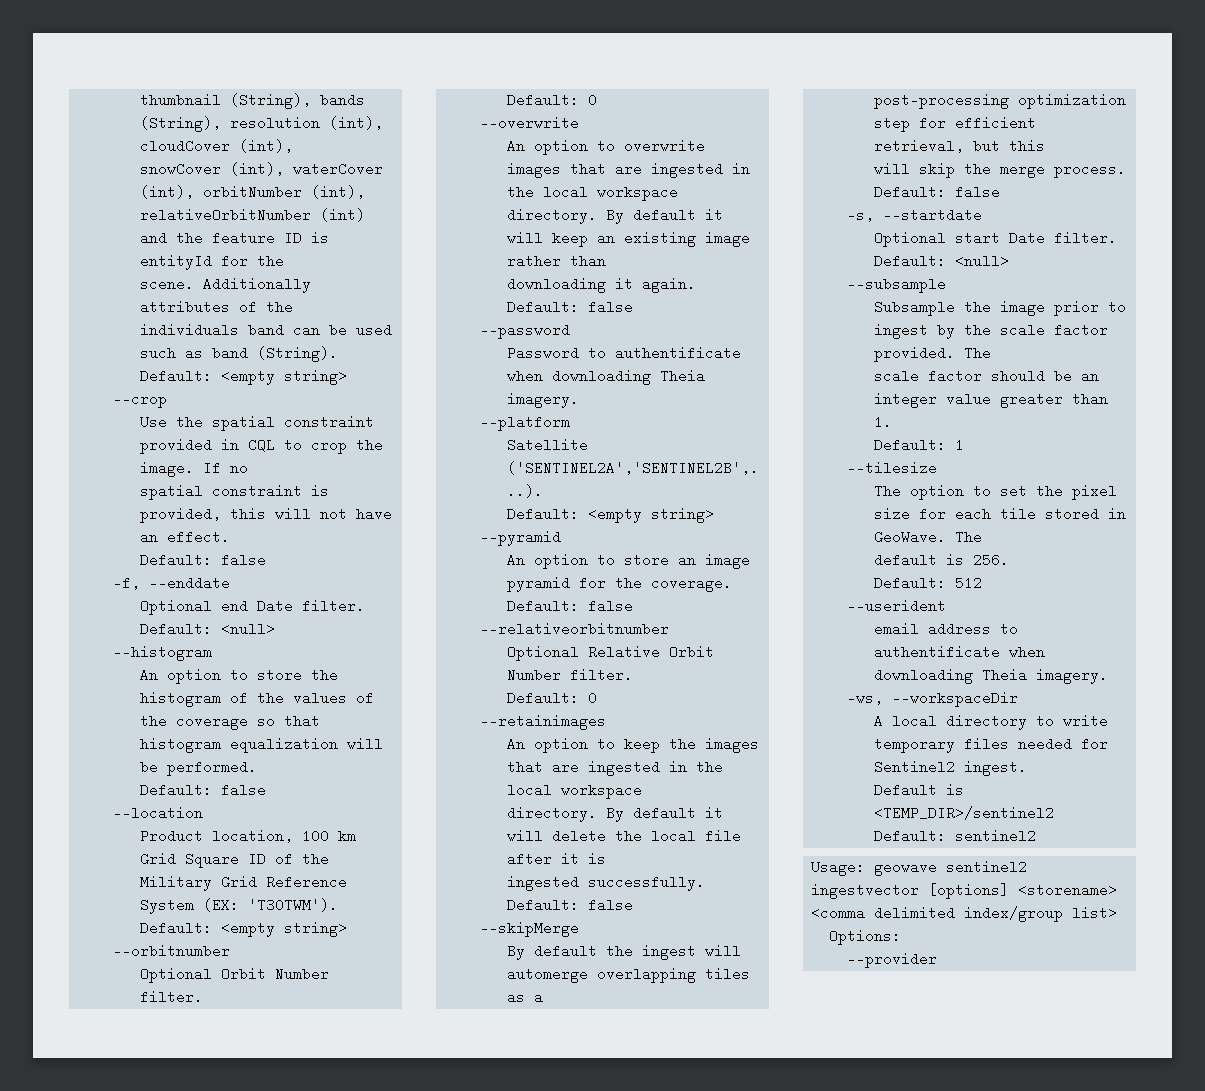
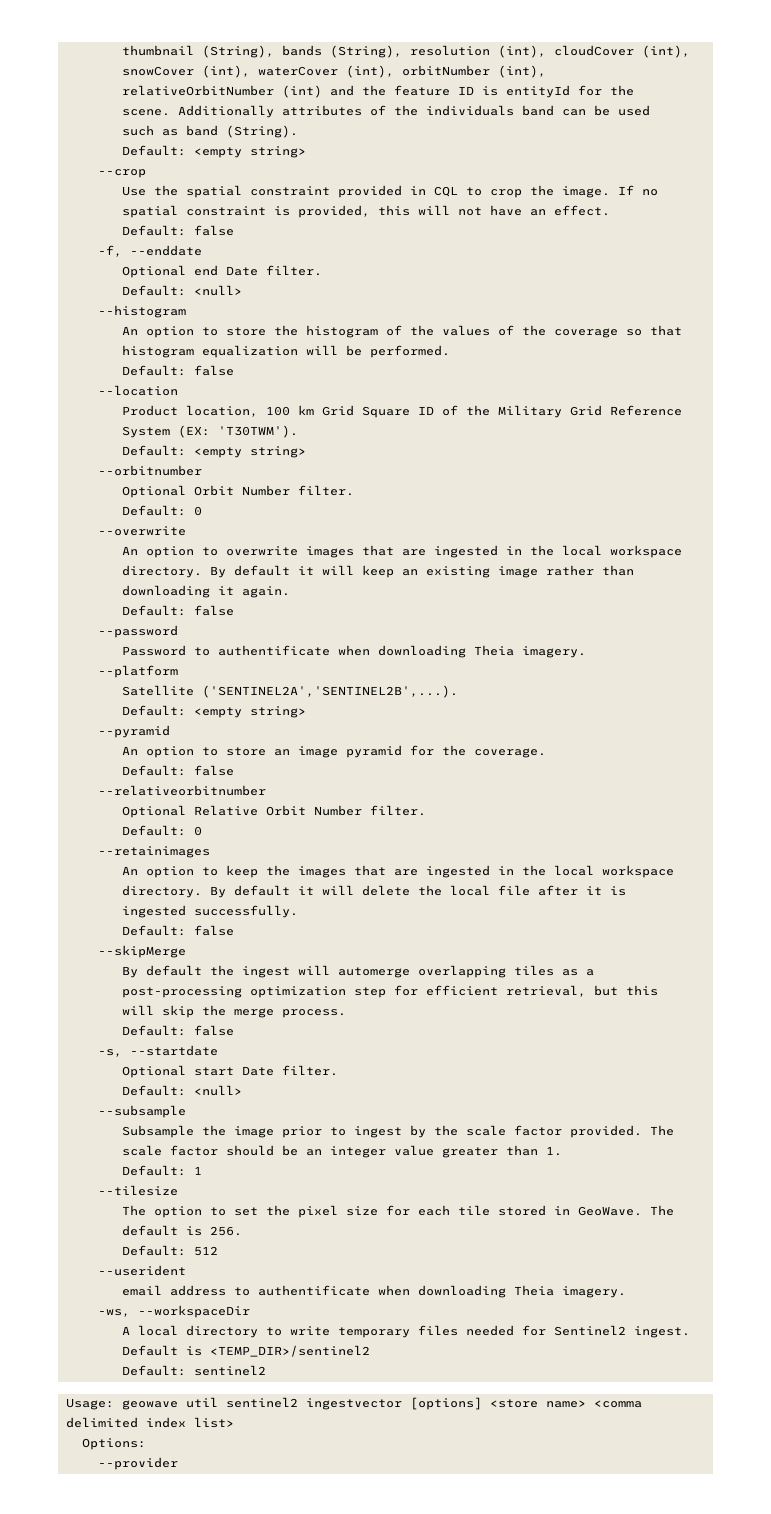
(938, 868) none -> [185,1397,218,1408] util
[1018,883,1118,897] <storename> -> [489,1399,586,1408] <store name>
[964,906,1064,922] index/group -> [145,1417,186,1428] index

